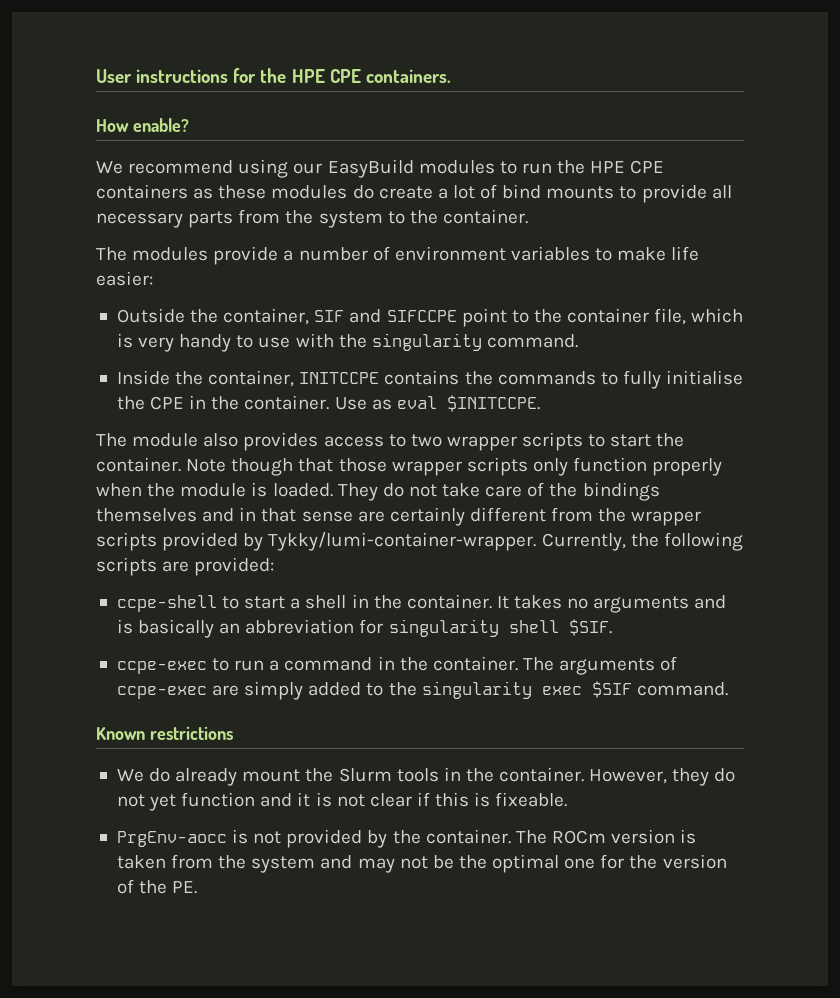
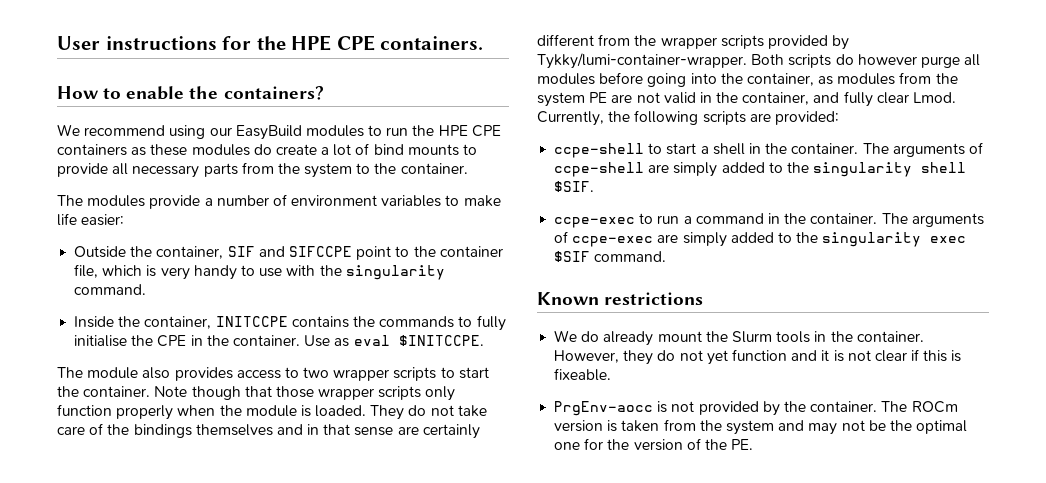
[132,118,189,132] enable? -> [103,86,324,100] to enable the containers?
(537, 541) none -> [751,54,981,68] [537,72,958,87] [537,91,957,107] Both scripts do however purge all modules before going into the container, as modules from the system PE are not valid in the container, and fully clear Lmod.
[496,595,727,613] [116,619,384,638] It takes no arguments and is basically an abbreviation for -> [862,142,983,157] [554,162,809,177] The arguments of ccpe-shell are simply added to the

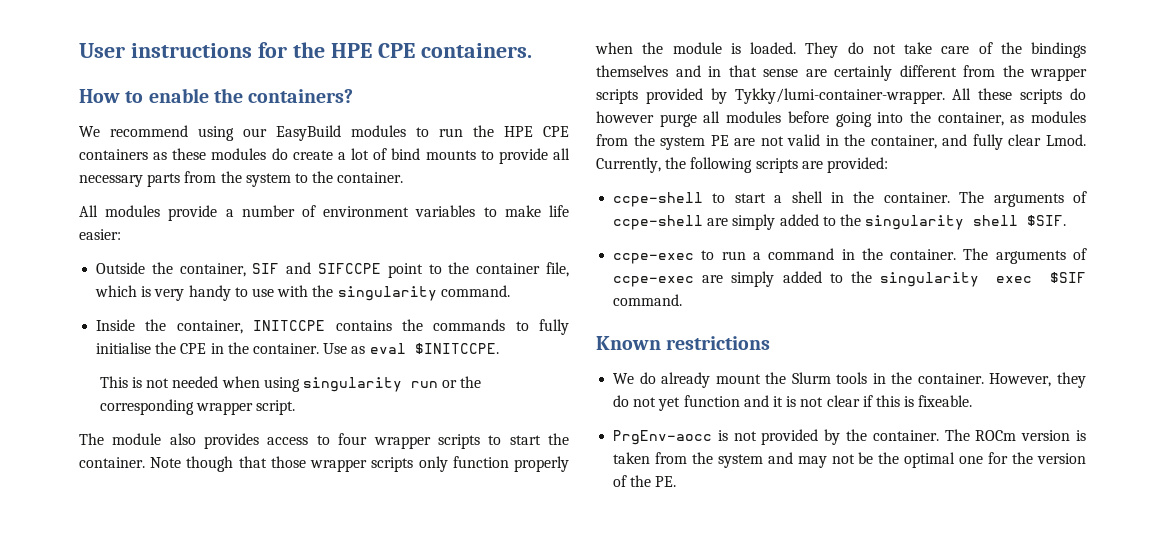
[57,195,83,206] The -> [79,205,98,217] All
(484, 340) none -> [99,376,482,392] [99,399,296,415] // This is not needed when using singularity run or the corresponding wrapper script.
[303,367,330,378] two -> [338,433,368,445] four
[751,54,785,65] Both -> [952,88,1013,100] All these

